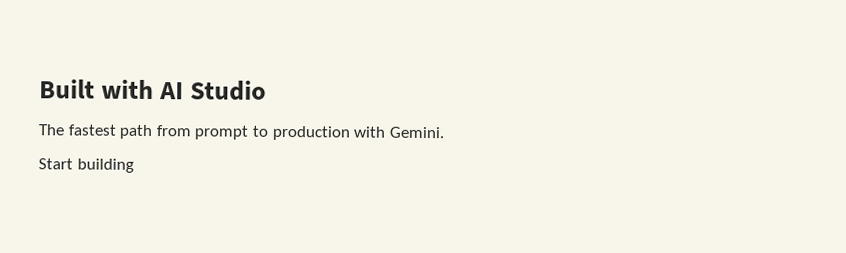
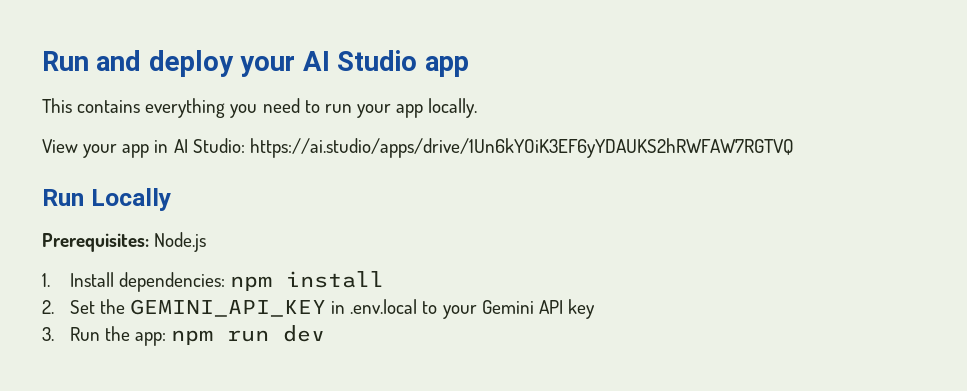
[39,79,267,101] [38,124,444,141] [38,158,134,173] Built with AI Studio // The fastest path from prompt to production with Gemini. // Start building -> [42,50,469,77] [42,98,478,118] [42,138,794,158] [42,188,171,211] [42,232,207,252] [42,271,385,292] [42,299,595,319] [42,325,326,346] Run and deploy your AI Studio app // This contains everything you need to run your app locally. // View your app in AI Studio: https://ai.studio/apps/drive/1Un6kYOiK3EF6yYDAUKS2hRWFAW7RGTVQ // Run Locally // Prerequisites: Node.js // 1. Install dependencies: npm install // 2. Set the GEMINI_API_KEY in .env.local to your Gemini API key // 3. Run the app: npm run dev

